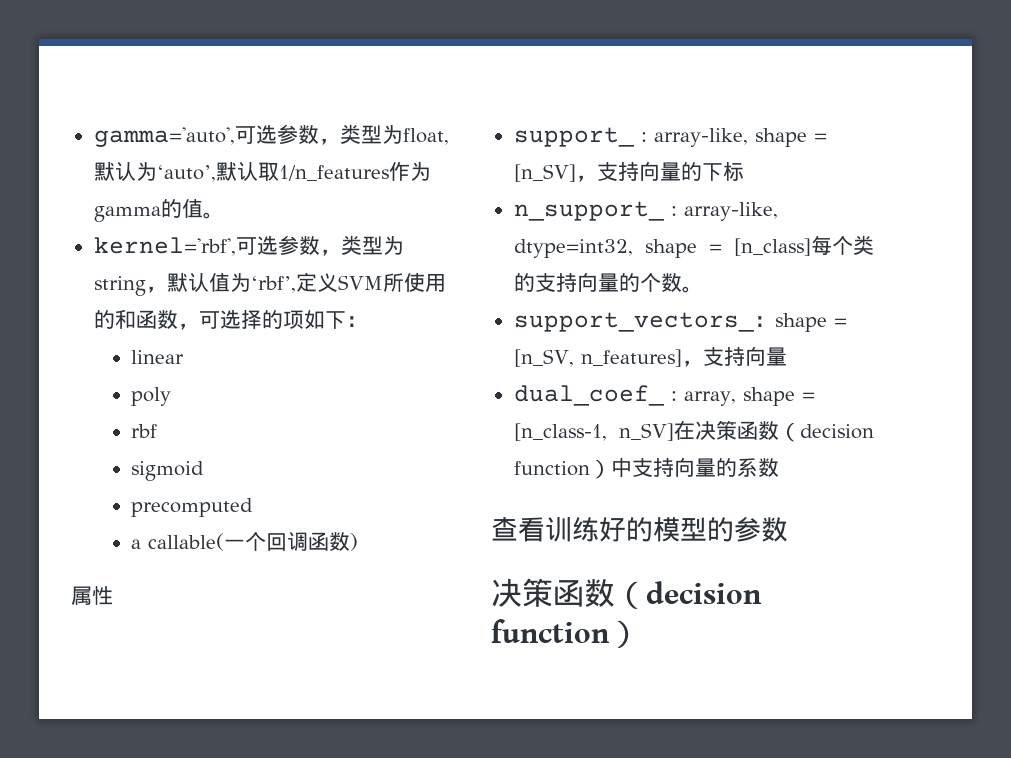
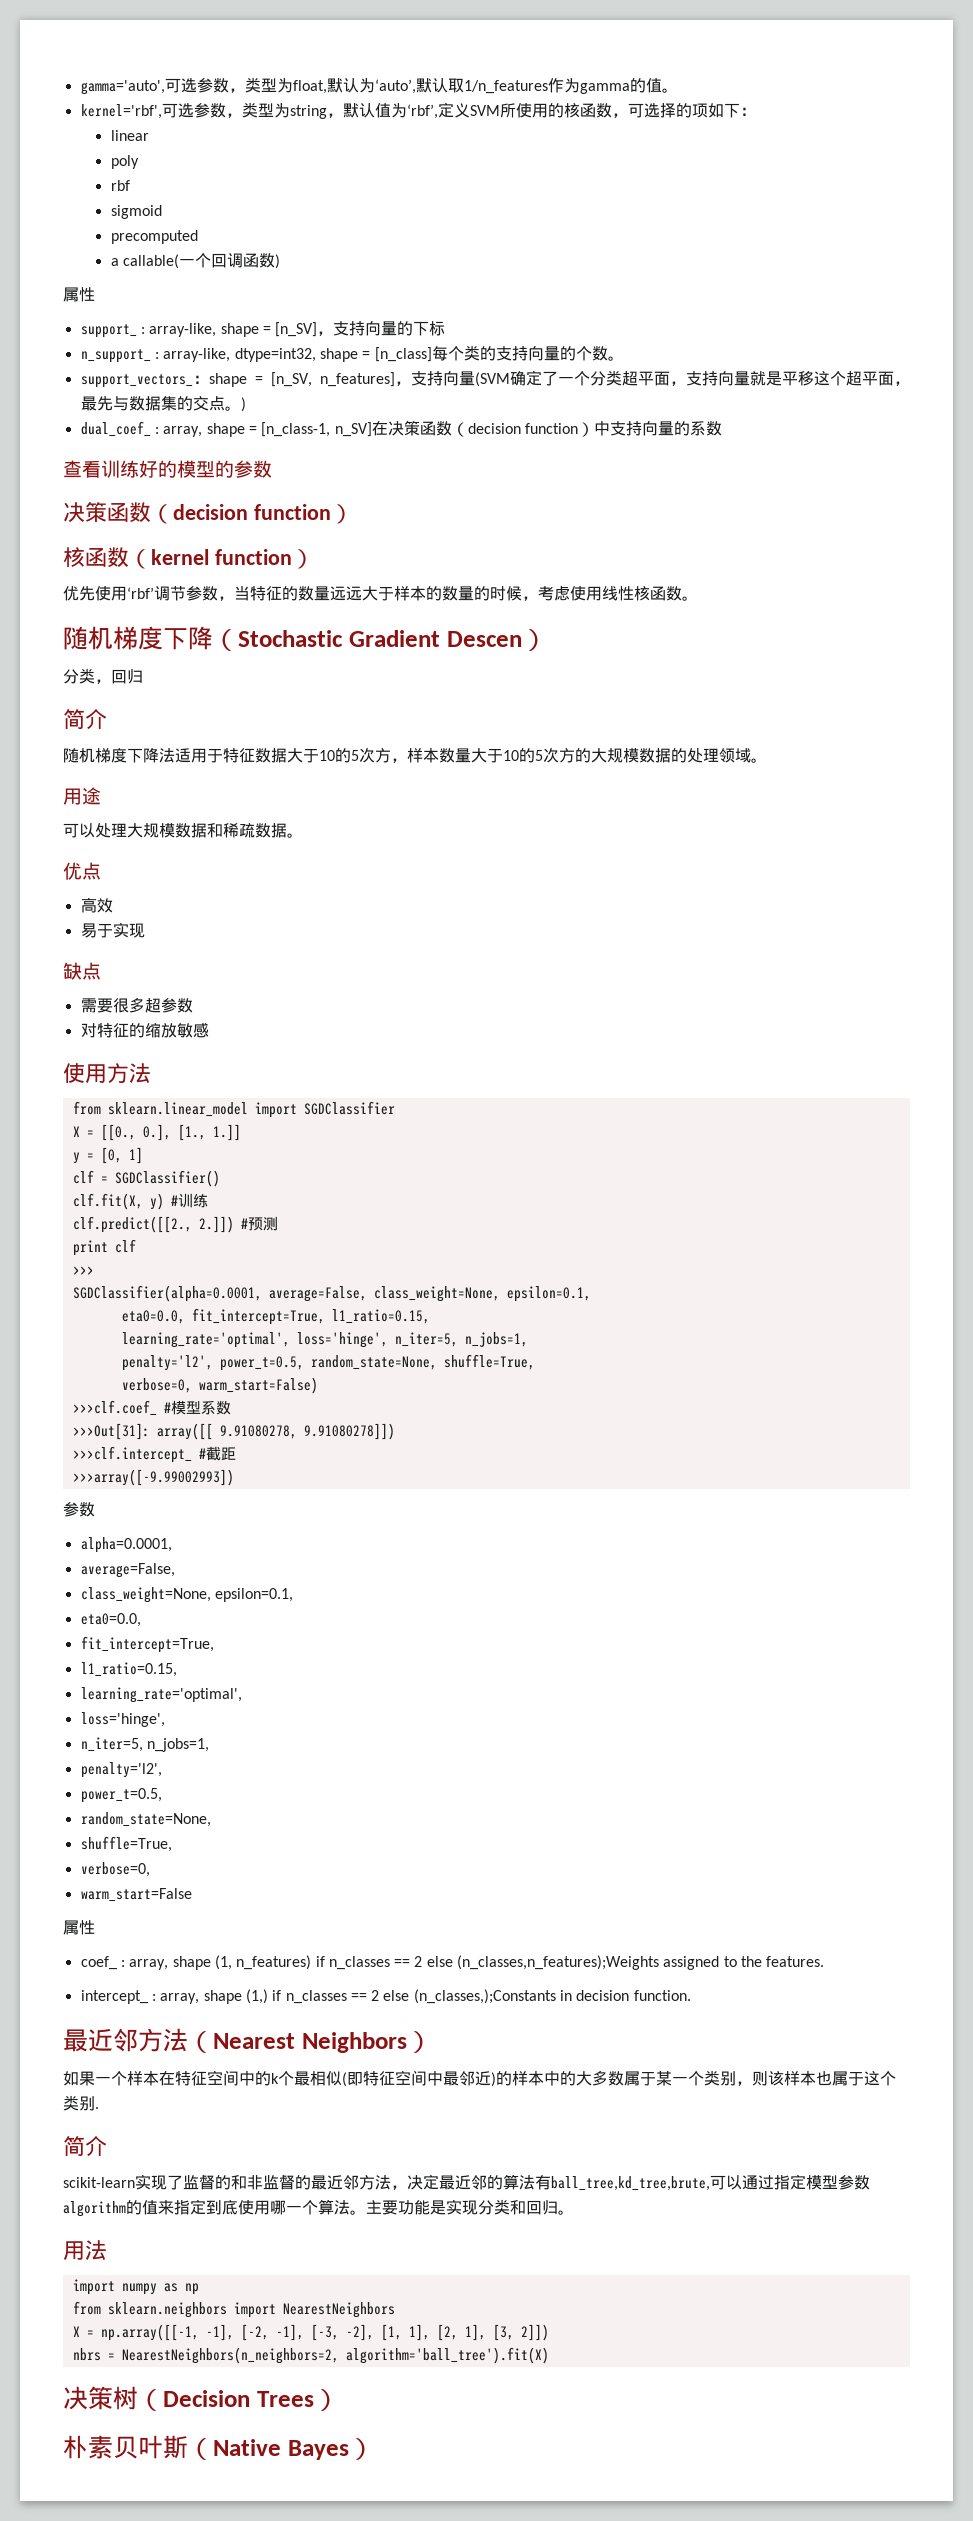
[114,309,136,329] 和 -> [563,103,580,118] 核
(787, 356) none -> [474,370,910,387] [80,396,246,412] (SVM确定了一个分类超平面，支持向量就是平移这个超平面，最先与数据集的交点。)
(640, 634) none -> [63,547,314,569] [63,585,698,601] [63,626,547,651] [63,668,143,684] [63,709,107,730] [63,747,767,763] [63,787,101,805] [63,823,303,838] [63,862,101,880] [80,897,113,913] [80,922,145,938] [63,962,101,980] [80,997,193,1013] [80,1022,209,1038] [63,1063,151,1083] [72,1101,395,1118] [72,1124,241,1141] [72,1147,143,1164] [72,1170,220,1187] [72,1193,208,1210] [72,1216,278,1233] [72,1239,136,1256] [72,1266,94,1275] [72,1285,591,1302] [121,1308,430,1325] [121,1332,528,1348] [121,1354,535,1371] [121,1377,318,1394] [72,1400,231,1416] [72,1423,395,1440] [72,1446,236,1463] [72,1469,234,1486] [63,1502,95,1517] [80,1537,172,1553] [80,1563,175,1578] [80,1587,293,1603] [80,1613,141,1627] [80,1636,214,1653] [80,1662,177,1677] [80,1687,242,1703] [80,1712,165,1727] [80,1737,209,1752] [80,1762,162,1778] [80,1788,162,1803] [80,1812,211,1827] [80,1836,172,1852] [80,1862,150,1877] [80,1888,192,1902] [63,1920,95,1935] [80,1955,825,1970] [80,1989,691,2004] [63,2028,432,2053] [63,2070,896,2087] [63,2095,99,2111] [63,2136,107,2157] [63,2174,870,2191] [63,2199,574,2217] [63,2240,107,2260] [72,2279,199,2295] [72,2301,395,2318] [72,2324,549,2341] [72,2347,549,2364] [63,2386,339,2411] [63,2435,374,2460] // 核函数（kernel function） // 优先使用‘rbf’调节参数，当特征的数量远远大于样本的数量的时候，考虑使用线性核函数。 // 随机梯度下降（Stochastic Gradient Descen） // 分类，回归 // 简介 // 随机梯度下降法适用于特征数据大于10的5次方，样本数量大于10的5次方的大规模数据的处理领域。 // 用途 // 可以处理大规模数据和稀疏数据。 // 优点 // 高效 // 易于实现 // 缺点 // 需要很多超参数 // 对特征的缩放敏感 // 使用方法 // from sklearn.linear_model import SGDClassifier // X = [[0., 0.], [1., 1.]] // y = [0, 1] // clf = SGDClassifier() // clf.fit(X, y) #训练 // clf.predict([[2., 2.]]) #预测 // print clf // >>> // SGDClassifier(alpha=0.0001, average=False, class_weight=None, epsilon=0.1, // eta0=0.0, fit_intercept=True, l1_ratio=0.15, // learning_rate='optimal', loss='hinge', n_iter=5, n_jobs=1, // penalty='l2', power_t=0.5, random_state=None, shuffle=True, // verbose=0, warm_start=False) // >>>clf.coef_ #模型系数 // >>>Out[31]: array([[ 9.91080278, 9.91080278]]) // >>>clf.intercept_ #截距 // >>>array([-9.99002993]) // 参数 // alpha=0.0001, // average=False, // class_weight=None, epsilon=0.1, // eta0=0.0, // fit_intercept=True, // l1_ratio=0.15, // learning_rate='optimal', // loss='hinge', // n_iter=5, n_jobs=1, // penalty='l2', // power_t=0.5, // random_state=None, // shuffle=True, // verbose=0, // warm_start=False // 属性 // coef_ : array, shape (1, n_features) if n_classes == 2 else (n_classes,n_features);Weights assigned to the features. // intercept_ : array, shape (1,) if n_classes == 2 else (n_classes,);Constants in decision function. // 最近邻方法（Nearest Neighbors） // 如果一个样本在特征空间中的k个最相似(即特征空间中最邻近)的样本中的大多数属于某一个类别，则该样本也属于这个类别. // 简介 // scikit-learn实现了监督的和非监督的最近邻方法，决定最近邻的算法有ball_tree,kd_tree,brute,可以通过指定模型参数algorithm的值来指定到底使用哪一个算法。主要功能是实现分类和回归。 // 用法 // import numpy as np // from sklearn.neighbors import NearestNeighbors // X = np.array([[-1, -1], [-2, -1], [-3, -2], [1, 1], [2, 1], [3, 2]]) // nbrs = NearestNeighbors(n_neighbors=2, algorithm='ball_tree').fit(X) // 决策树（Decision Trees） // 朴素贝叶斯（Native Bayes）

